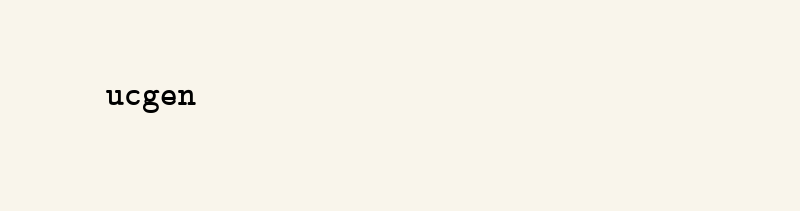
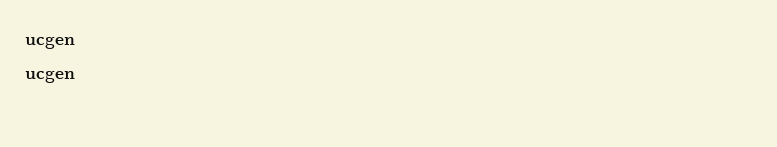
[106,89,196,113] ucgen -> [25,36,75,49] [25,70,75,83] ucgen // ucgen

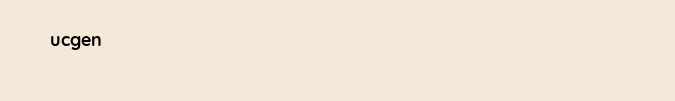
[25,36,75,49] [25,70,75,83] ucgen // ucgen -> [50,36,102,50] ucgen

